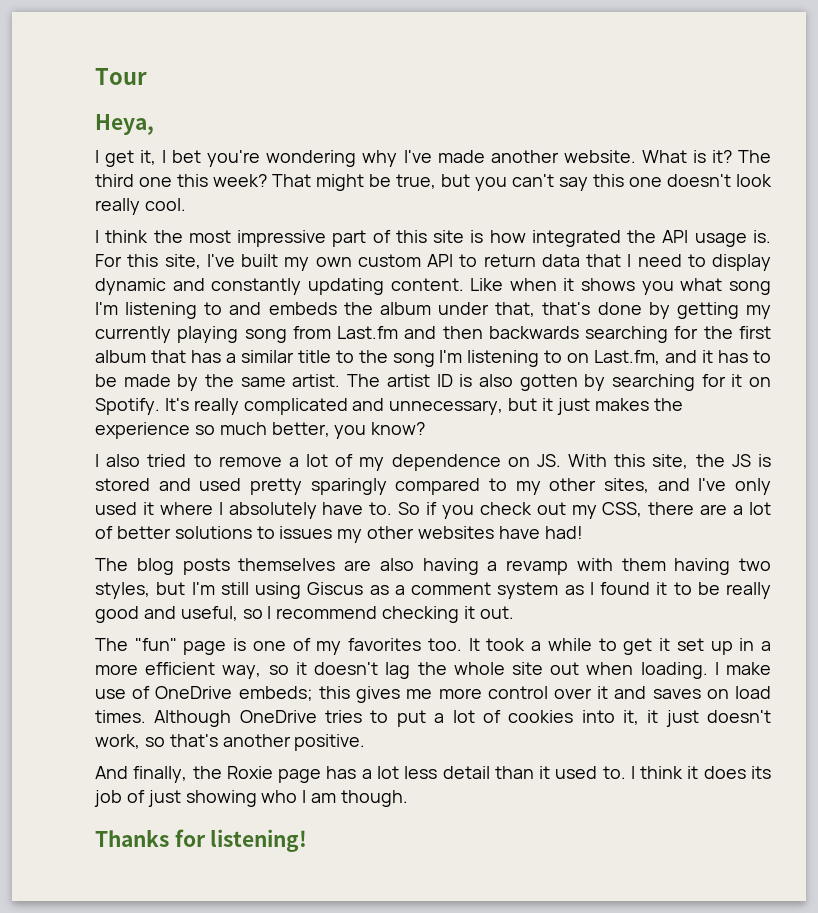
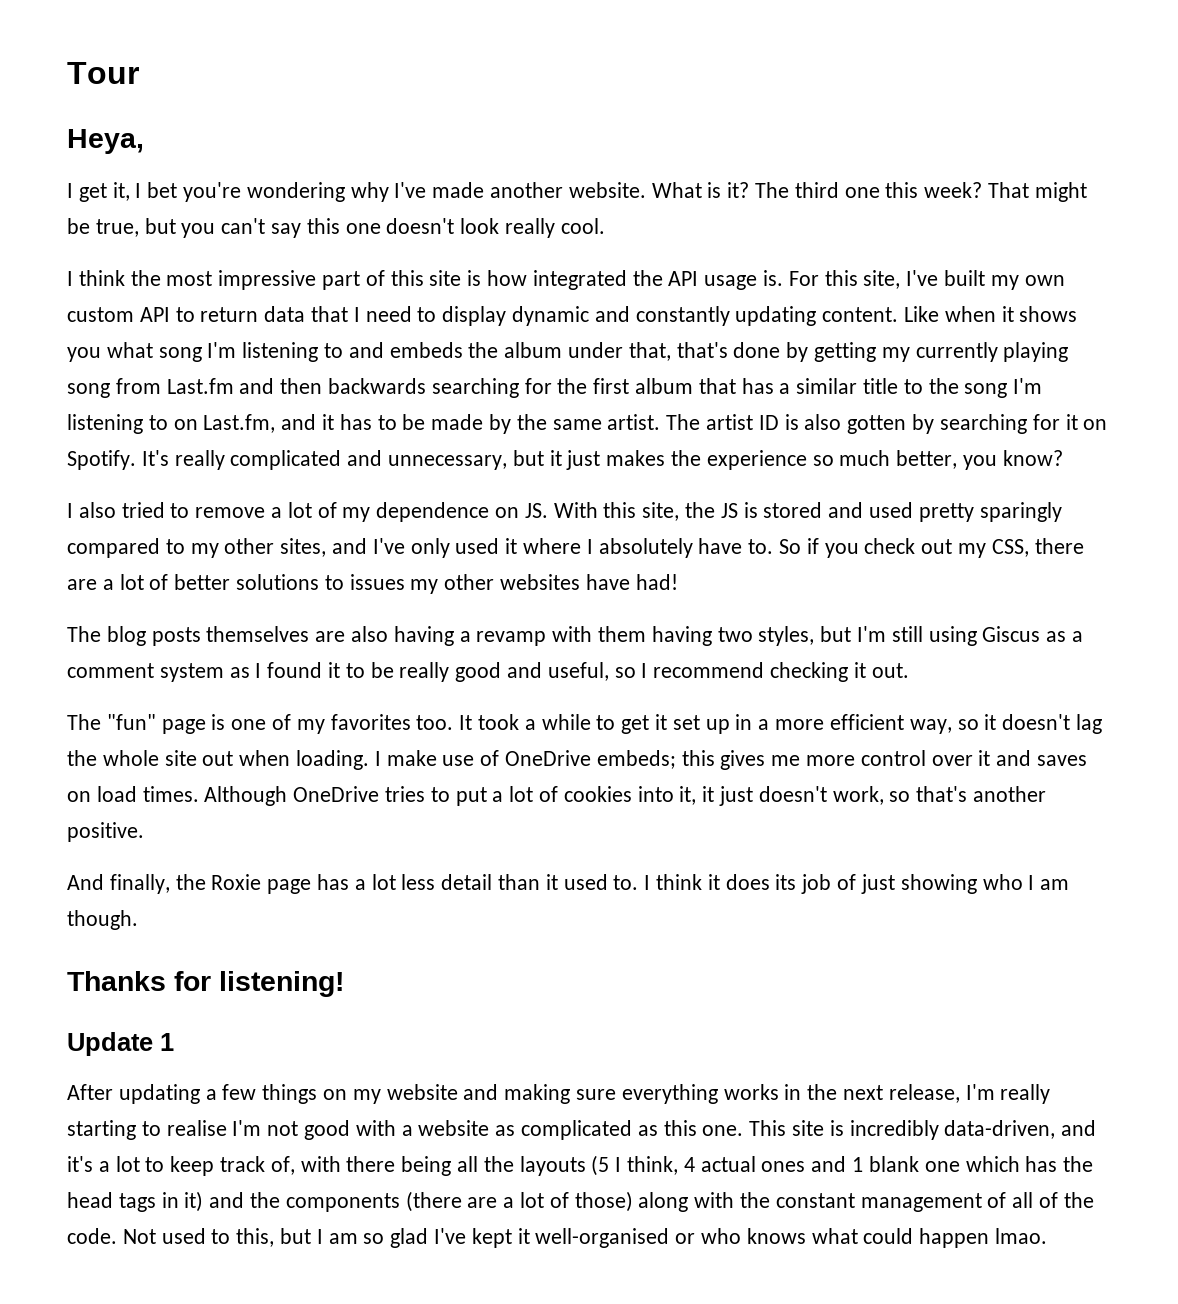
(308, 840) none -> [67,1032,174,1056] [67,1084,1051,1104] [67,1120,1097,1140] [67,1155,1094,1176] [67,1191,1094,1212] [67,1228,1048,1248] // Update 1 // After updating a few things on my website and making sure everything works in the next release, I'm really starting to realise I'm not good with a website as complicated as this one. This site is incredibly data-driven, and it's a lot to keep track of, with there being all the layouts (5 I think, 4 actual ones and 1 blank one which has the head tags in it) and the components (there are a lot of those) along with the constant management of all of the code. Not used to this, but I am so glad I've kept it well-organised or who knows what could happen lmao.

